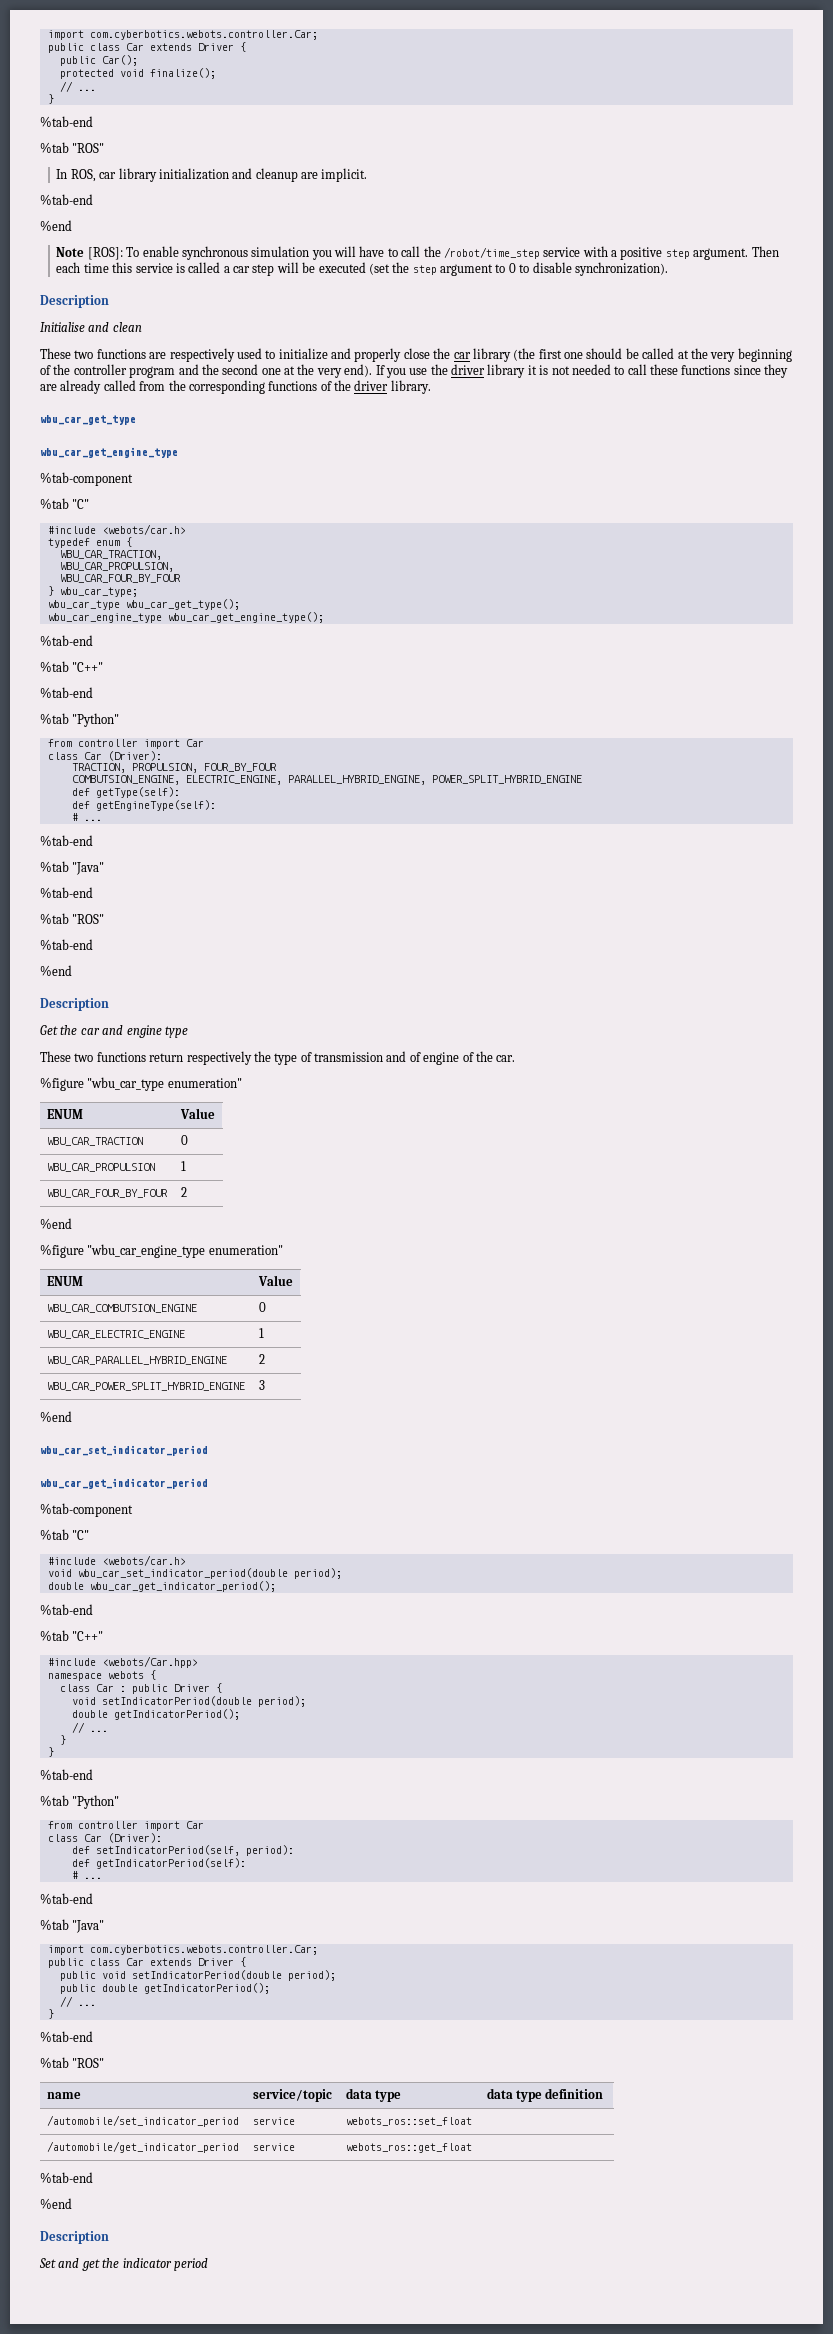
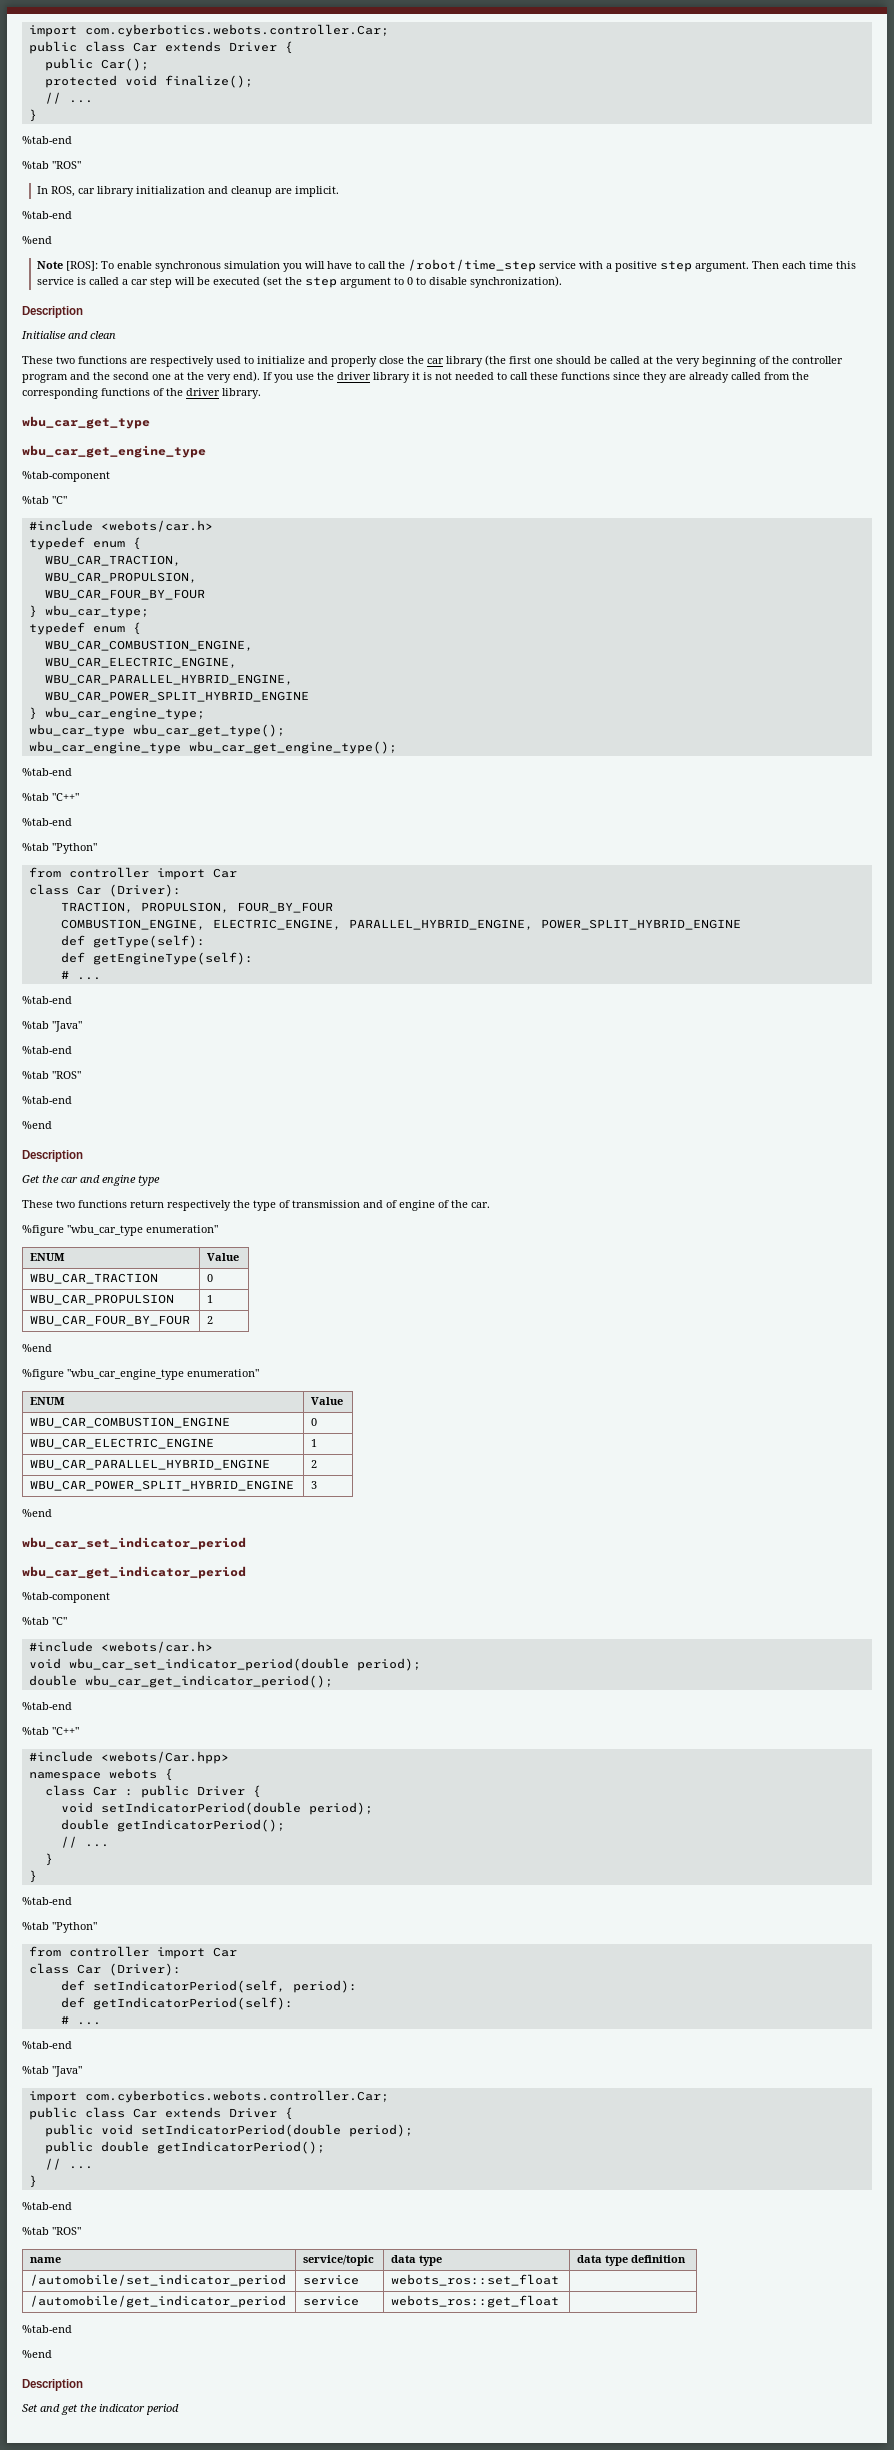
(138, 592) none -> [28,622,141,635] [44,640,253,651] [44,657,237,668] [44,674,293,685] [44,691,309,702] [28,707,205,720] // typedef enum { // WBU_CAR_COMBUSTION_ENGINE, // WBU_CAR_ELECTRIC_ENGINE, // WBU_CAR_PARALLEL_HYBRID_ENGINE, // WBU_CAR_POWER_SPLIT_HYBRID_ENGINE // } wbu_car_engine_type;
[71,775,180,785] COMBUTSION_ENGINE, -> [60,919,205,930] COMBUSTION_ENGINE,
[46,1304,197,1313] WBU_CAR_COMBUTSION_ENGINE -> [30,1417,231,1428] WBU_CAR_COMBUSTION_ENGINE

